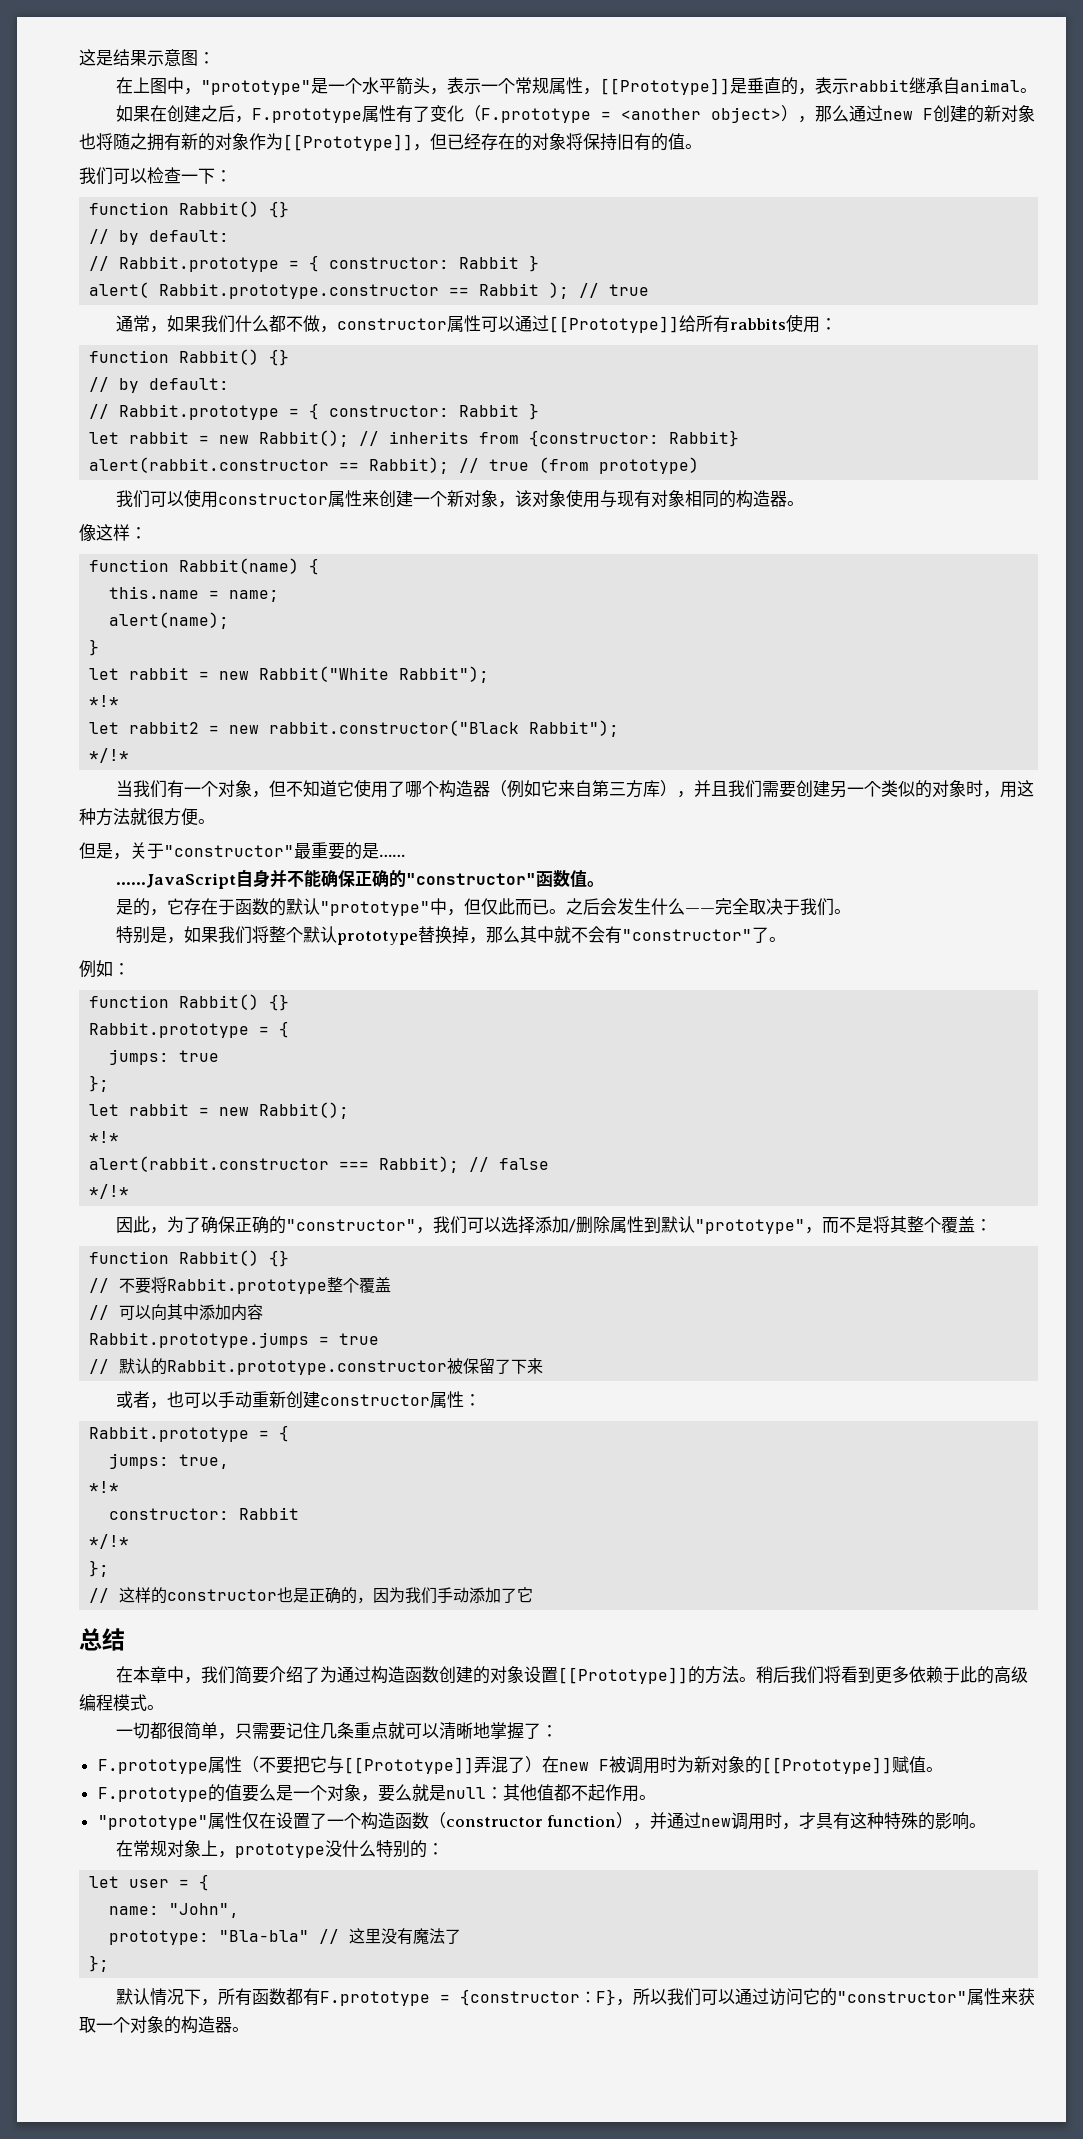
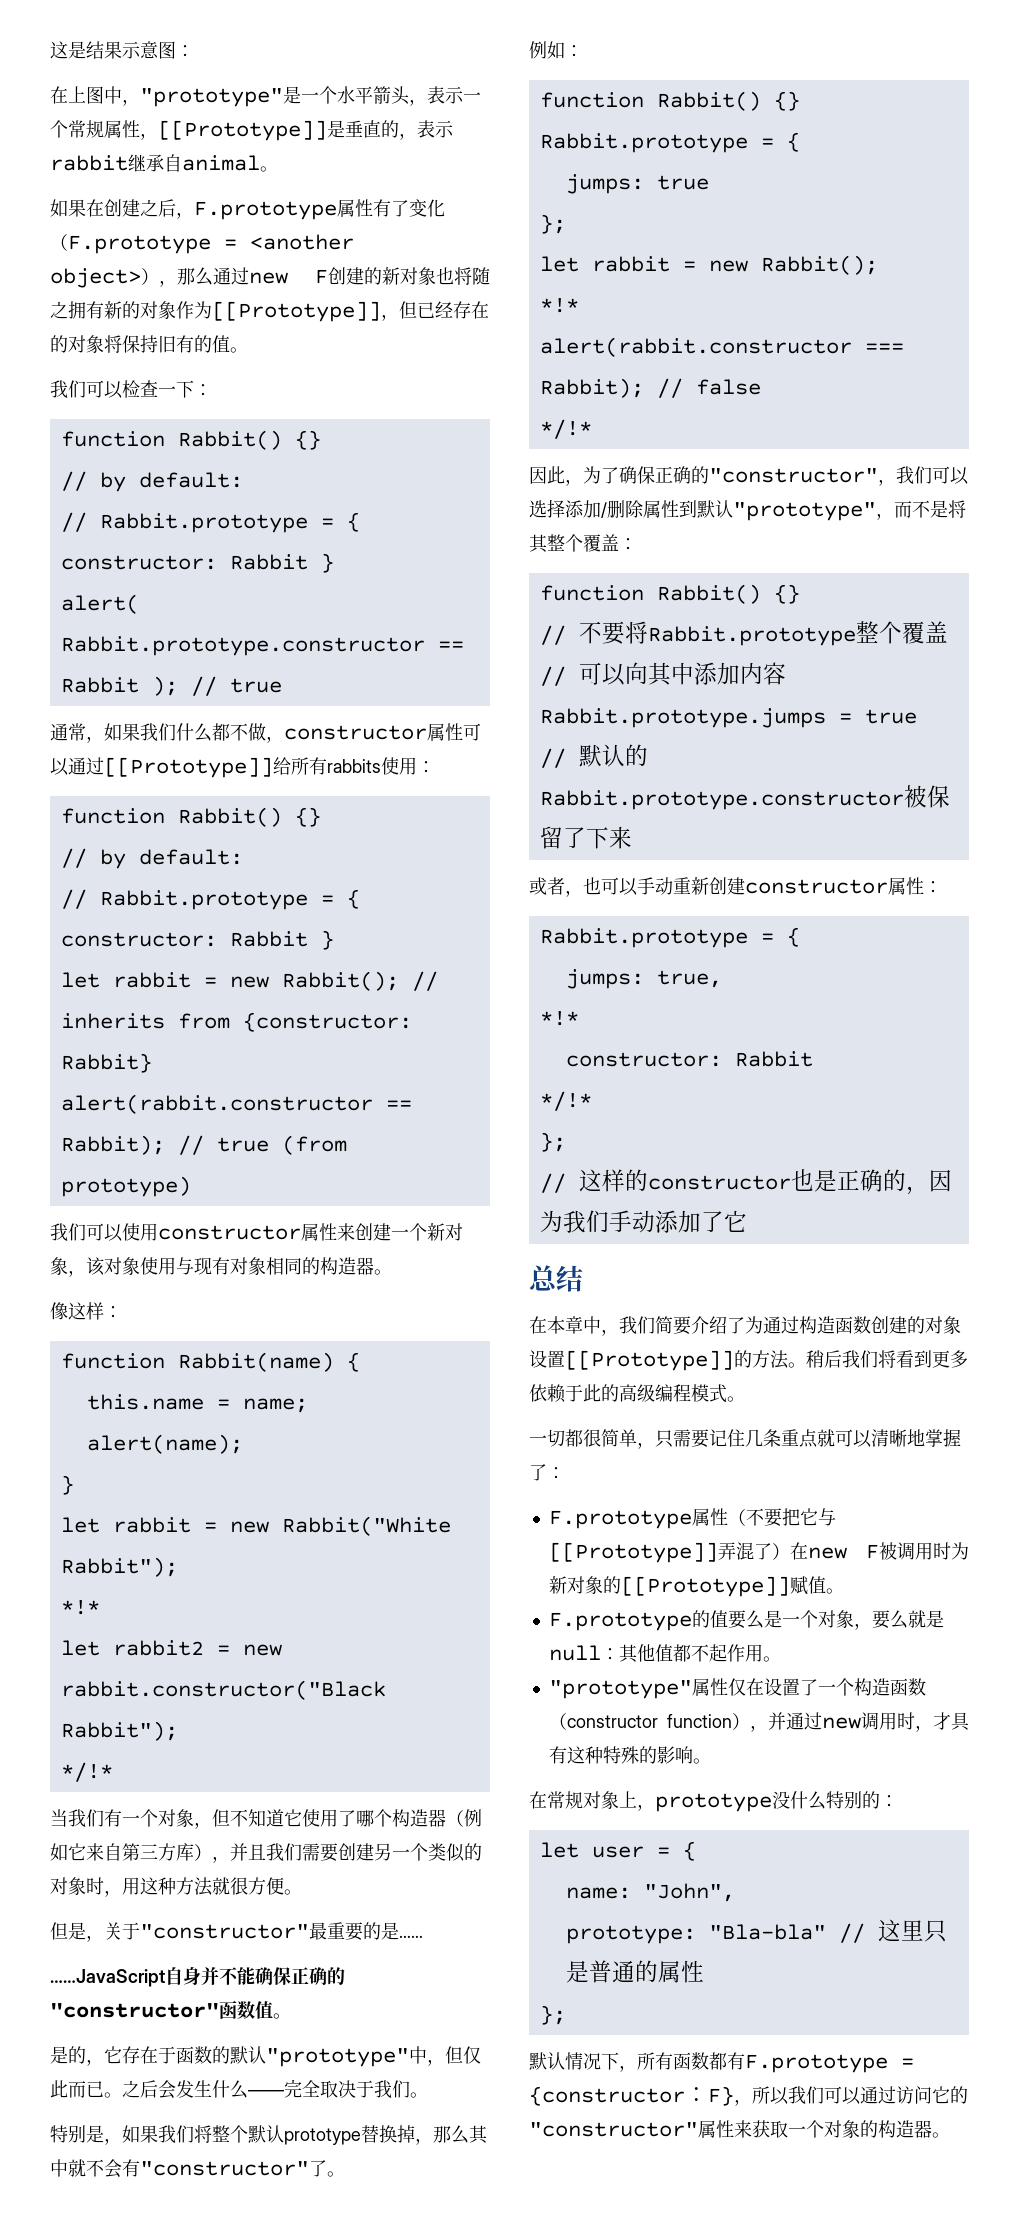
[381,1928,462,1945] 没有魔法了 -> [923,1920,947,1943] [565,1960,704,1983] 只是普通的属性

